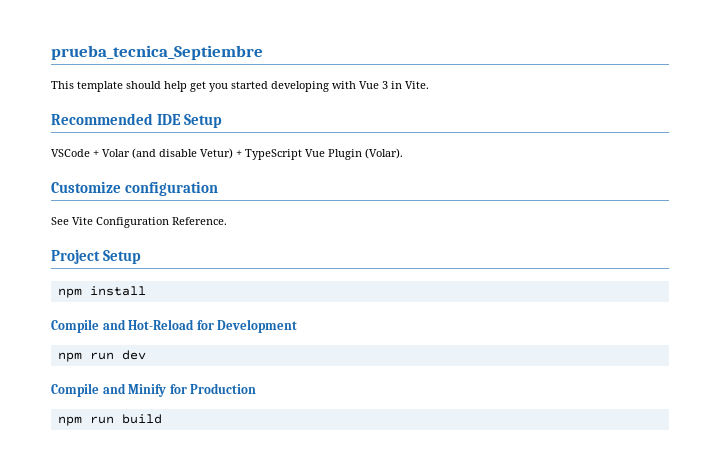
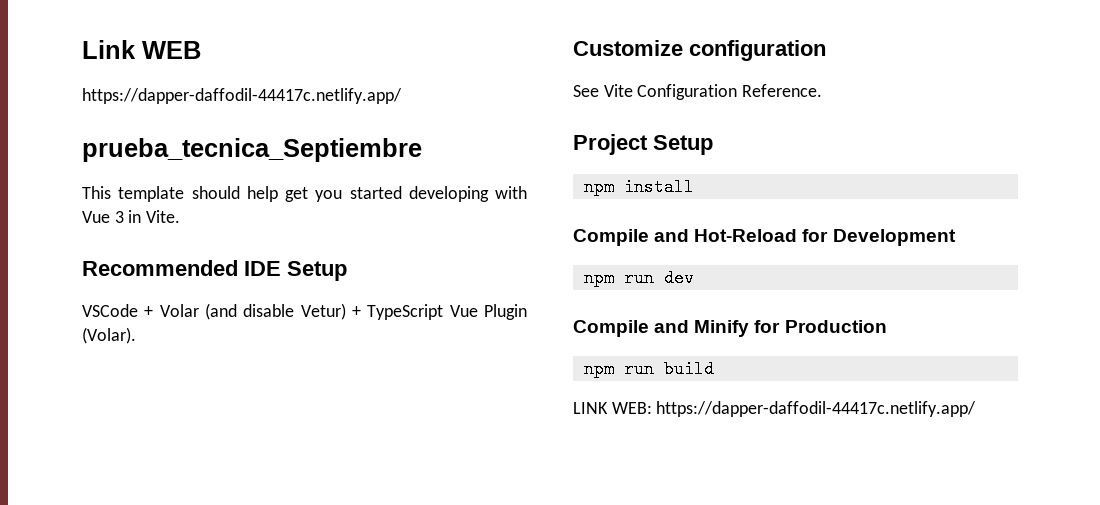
(51, 52) none -> [82,40,201,59] [82,88,402,104] Link WEB // https://dapper-daffodil-44417c.netlify.app/ //
(162, 419) none -> [573,401,977,417] // LINK WEB: https://dapper-daffodil-44417c.netlify.app/

